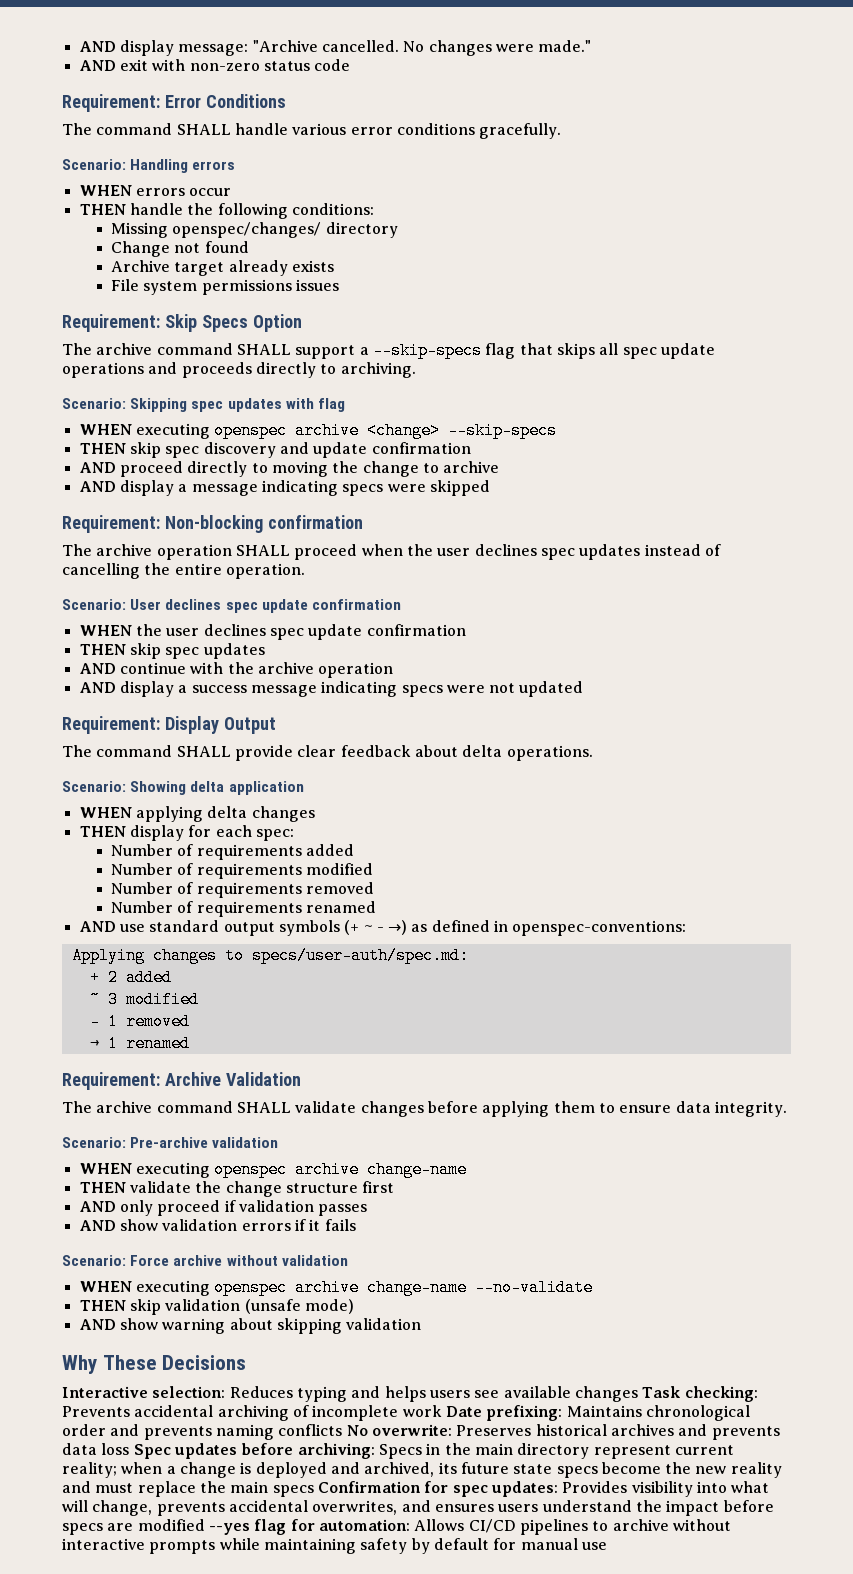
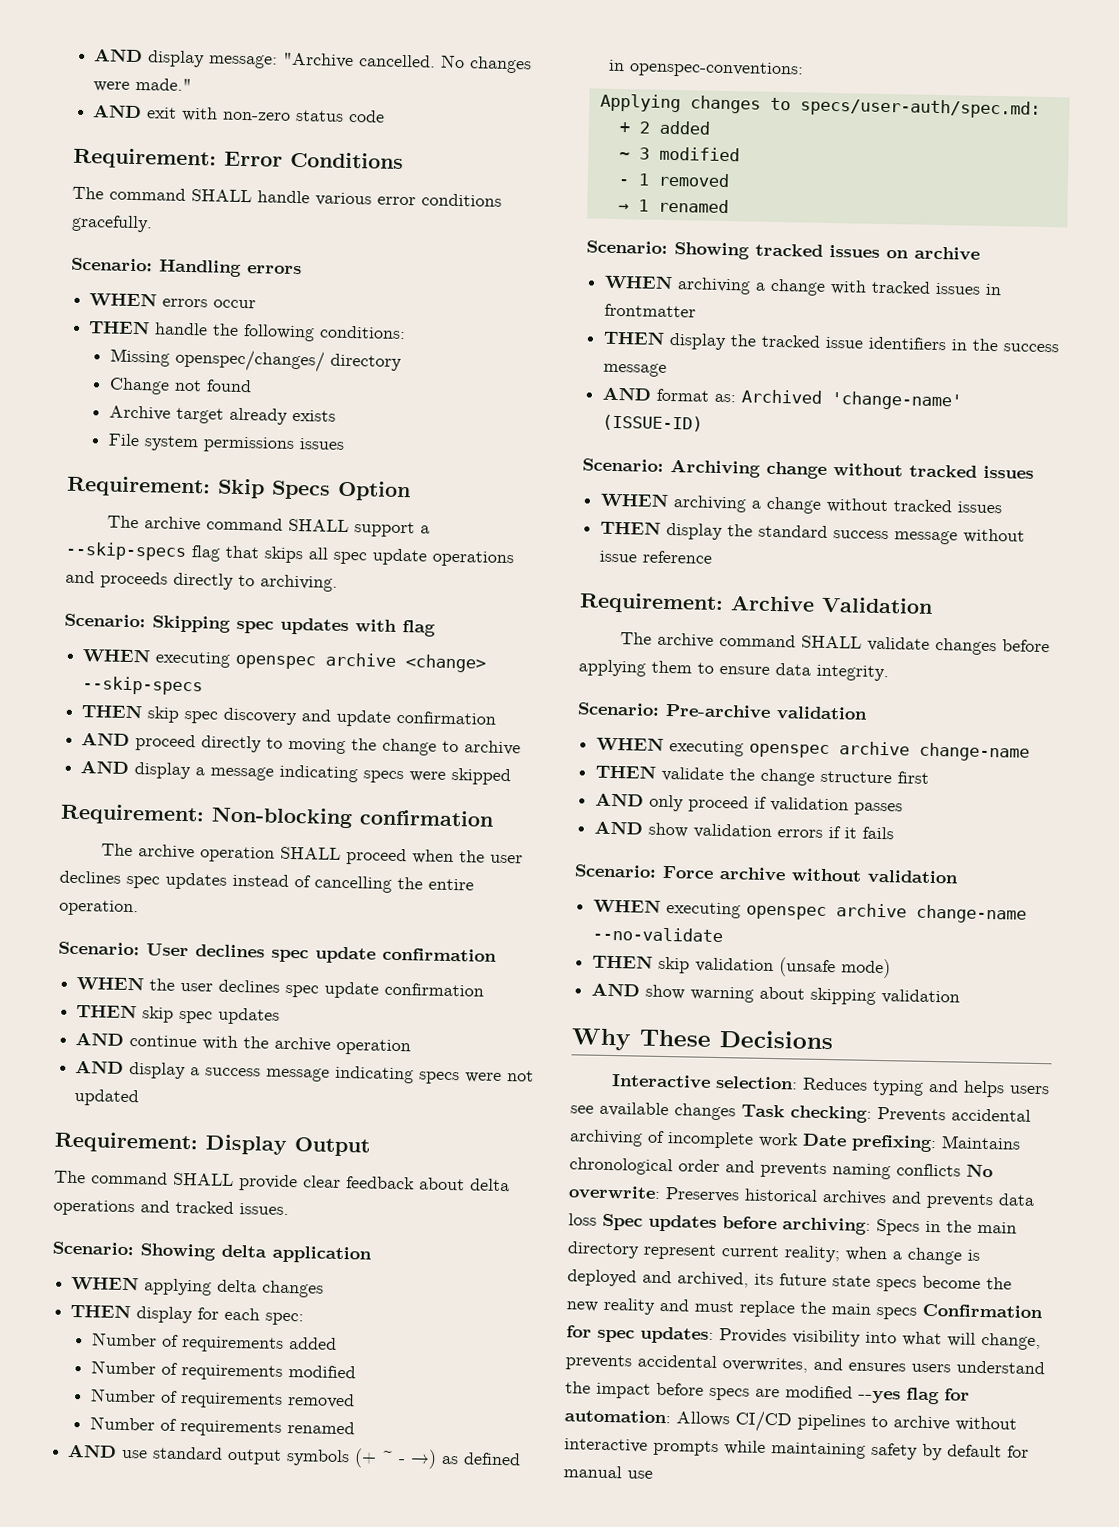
[506,745,593,761] operations. -> [53,1199,289,1217] operations and tracked issues.
(190, 1043) none -> [586,240,980,261] [604,274,1003,296] [604,303,697,318] [603,330,1060,353] [603,362,668,377] [602,386,963,411] [602,414,704,432] [582,458,1034,479] [600,492,1003,514] [600,520,1026,545] [599,550,713,564] // Scenario: Showing tracked issues on archive // WHEN archiving a change with tracked issues in frontmatter // THEN display the tracked issue identifiers in the success message // AND format as: Archived 'change-name' (ISSUE-ID) // Scenario: Archiving change without tracked issues // WHEN archiving a change without tracked issues // THEN display the standard success message without issue reference

